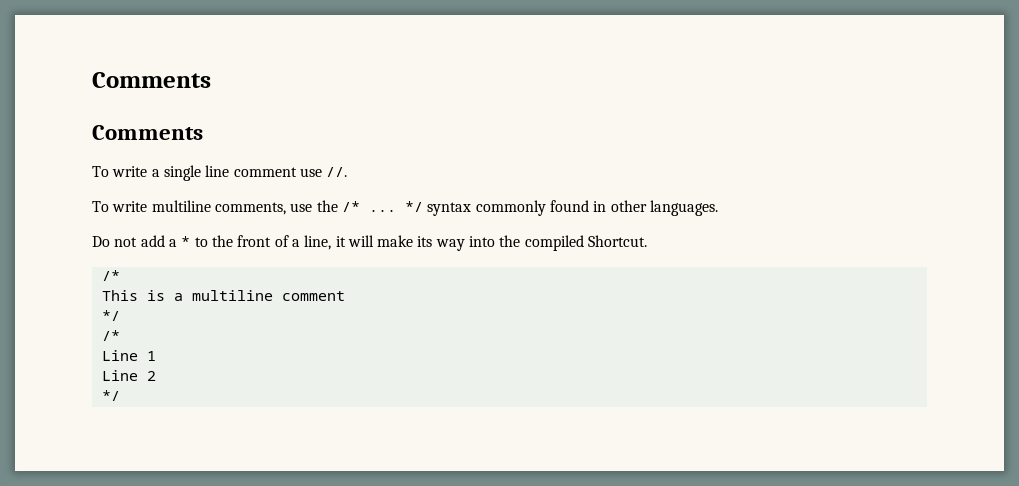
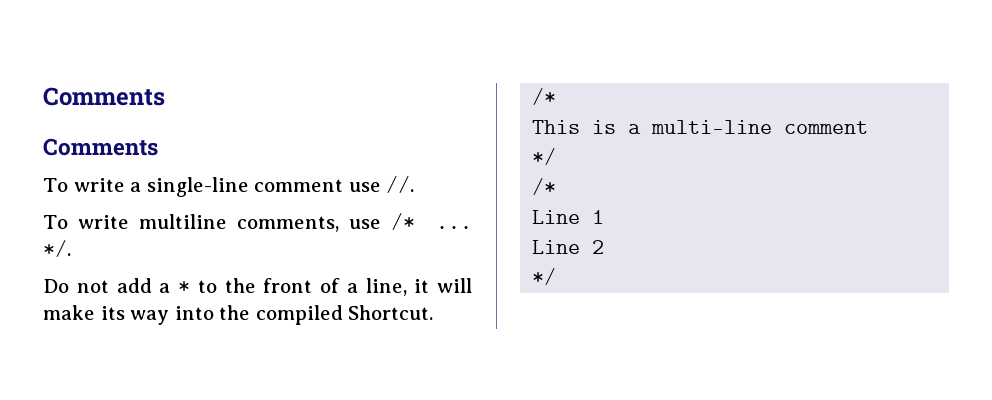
[163,165,230,181] single line -> [146,177,249,197] single-line
[316,200,338,212] the -> (381, 224) none
[404,200,718,216] */ syntax commonly found in other languages. -> [43,240,71,257] */.
[191,290,273,301] multiline -> [651,120,773,134] multi-line

